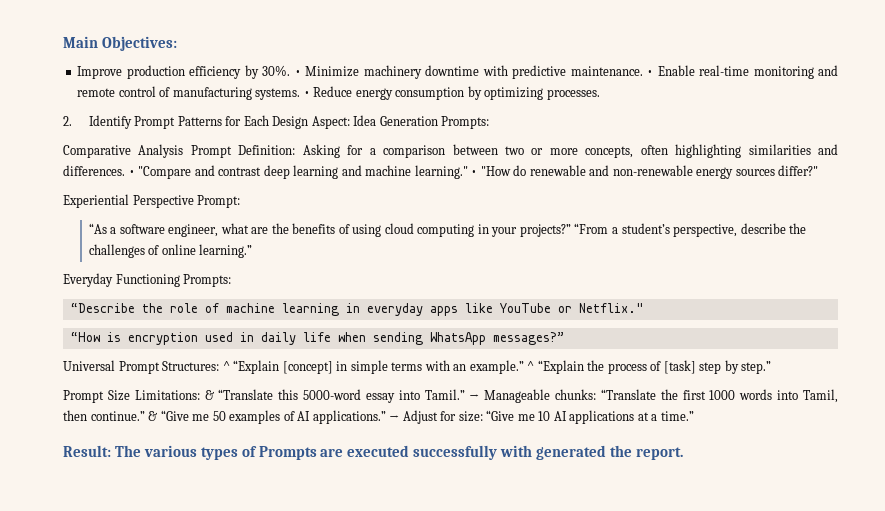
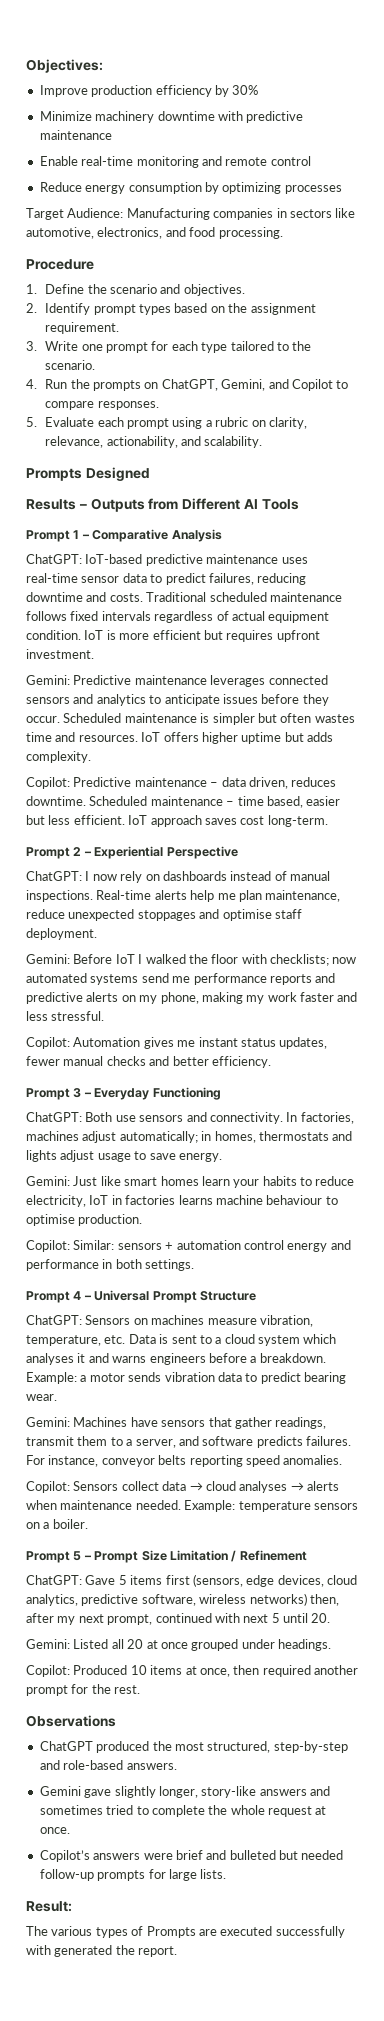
[63,36,98,48] Main -> (26, 66) none
[262,65,301,76] 30%. • -> [232,85,259,95] 30% //
[570,66,654,76] maintenance. • -> [39,130,112,140] maintenance //
[159,87,310,100] of manufacturing systems. • -> (311, 161) //
[546,89,600,100] [63,115,490,129] [63,144,838,158] [63,165,819,179] [63,194,241,208] [88,223,807,237] [88,244,253,258] [63,273,232,287] [70,303,644,316] [70,332,564,345] [63,360,772,374] [63,389,839,403] [63,410,694,424] processes. // 2. Identify Prompt Patterns for Each Design Aspect: Idea Generation Prompts: // Comparative Analysis Prompt Definition: Asking for a comparison between two or more concepts, often highlighting similarities and differences. • "Compare and contrast deep learning and machine learning." • "How do renewable and non-renewable energy sources differ?" // Experiential Perspective Prompt: // “As a software engineer, what are the benefits of using cloud computing in your projects?” “From a student’s perspective, describe the challenges of online learning.” // Everyday Functioning Prompts: // “Describe the role of machine learning in everyday apps like YouTube or Netflix." // “How is encryption used in daily life when sending WhatsApp messages?” // Universal Prompt Structures: ^ “Explain [concept] in simple terms with an example.” ^ “Explain the process of [task] step by step.” // Prompt Size Limitations: & “Translate this 5000-word essay into Tamil.” → Manageable chunks: “Translate the first 1000 words into Tamil, then continue.” & “Give me 50 examples of AI applications.” → Adjust for size: “Give me 10 AI applications at a time.” -> [284,185,342,194] [26,208,356,220] [26,227,283,239] [26,259,94,270] [26,284,245,296] [26,303,316,315] [45,322,120,334] [26,341,312,353] [45,360,96,370] [26,379,349,391] [45,401,159,410] [26,417,307,429] [45,436,263,448] [26,467,150,481] [26,498,299,512] [26,529,222,542] [26,554,308,566] [26,573,307,585] [26,592,342,602] [26,611,330,623] [26,630,320,642] [26,649,94,659] [26,675,328,687] [26,694,329,706] [26,713,355,725] [26,732,333,744] [26,751,91,763] [26,777,337,789] [26,796,341,808] [26,815,328,827] [26,846,238,859] [26,871,330,883] [26,890,341,902] [26,909,302,921] [26,928,97,940] [26,954,357,966] [26,973,336,985] [26,992,358,1004] [26,1011,105,1021] [26,1037,328,1049] [26,1056,271,1068] [26,1087,221,1100] [26,1112,354,1124] [26,1131,353,1143] [26,1150,222,1162] [26,1176,355,1188] [26,1195,338,1207] [26,1214,143,1226] [26,1240,351,1252] [26,1259,195,1271] [26,1290,256,1303] [26,1315,313,1327] [26,1334,337,1346] [26,1353,326,1365] [26,1372,346,1384] [26,1394,57,1401] [26,1417,327,1429] [26,1436,351,1448] [26,1455,343,1467] [26,1481,339,1493] [26,1500,358,1512] [26,1519,88,1529] [26,1550,307,1563] [26,1574,357,1587] [26,1593,339,1606] [26,1613,331,1625] [26,1639,331,1651] [26,1665,358,1677] [26,1684,141,1696] [26,1715,116,1727] [39,1741,348,1753] [39,1760,177,1770] [39,1786,330,1798] [39,1805,327,1817] [39,1827,70,1834] [39,1850,344,1862] [39,1869,227,1881] processes // Target Audience: Manufacturing companies in sectors like automotive, electronics, and food processing. // Procedure // 1. Define the scenario and objectives. // 2. Identify prompt types based on the assignment requirement. // 3. Write one prompt for each type tailored to the scenario. // 4. Run the prompts on ChatGPT, Gemini, and Copilot to compare responses. // 5. Evaluate each prompt using a rubric on clarity, relevance, actionability, and scalability. // Prompts Designed // Results – Outputs from Different AI Tools // Prompt 1 – Comparative Analysis // ChatGPT: IoT-based predictive maintenance uses real-time sensor data to predict failures, reducing downtime and costs. Traditional scheduled maintenance follows fixed intervals regardless of actual equipment condition. IoT is more efficient but requires upfront investment. // Gemini: Predictive maintenance leverages connected sensors and analytics to anticipate issues before they occur. Scheduled maintenance is simpler but often wastes time and resources. IoT offers higher uptime but adds complexity. // Copilot: Predictive maintenance – data driven, reduces downtime. Scheduled maintenance – time based, easier but less efficient. IoT approach saves cost long-term. // Prompt 2 – Experiential Perspective // ChatGPT: I now rely on dashboards instead of manual inspections. Real-time alerts help me plan maintenance, reduce unexpected stoppages and optimise staff deployment. // Gemini: Before IoT I walked the floor with checklists; now automated systems send me performance reports and predictive alerts on my phone, making my work faster and less stressful. // Copilot: Automation gives me instant status updates, fewer manual checks and better efficiency. // Prompt 3 – Everyday Functioning // ChatGPT: Both use sensors and connectivity. In factories, machines adjust automatically; in homes, thermostats and lights adjust usage to save energy. // Gemini: Just like smart homes learn your habits to reduce electricity, IoT in factories learns machine behaviour to optimise production. // Copilot: Similar: sensors + automation control energy and performance in both settings. // Prompt 4 – Universal Prompt Structure // ChatGPT: Sensors on machines measure vibration, temperature, etc. Data is sent to a cloud system which analyses it and warns engineers before a breakdown. Example: a motor sends vibration data to predict bearing wear. // Gemini: Machines have sensors that gather readings, transmit them to a server, and software predicts failures. For instance, conveyor belts reporting speed anomalies. // Copilot: Sensors collect data → cloud analyses → alerts when maintenance needed. Example: temperature sensors on a boiler. // Prompt 5 – Prompt Size Limitation / Refinement // ChatGPT: Gave 5 items first (sensors, edge devices, cloud analytics, predictive software, wireless networks) then, after my next prompt, continued with next 5 until 20. // Gemini: Listed all 20 at once grouped under headings. // Copilot: Produced 10 items at once, then required another prompt for the rest. // Observations // ChatGPT produced the most structured, step-by-step and role-based answers. // Gemini gave slightly longer, story-like answers and sometimes tried to complete the whole request at once. // Copilot’s answers were brief and bulleted but needed follow-up prompts for large lists.
(111, 451) none -> (72, 1906) //

